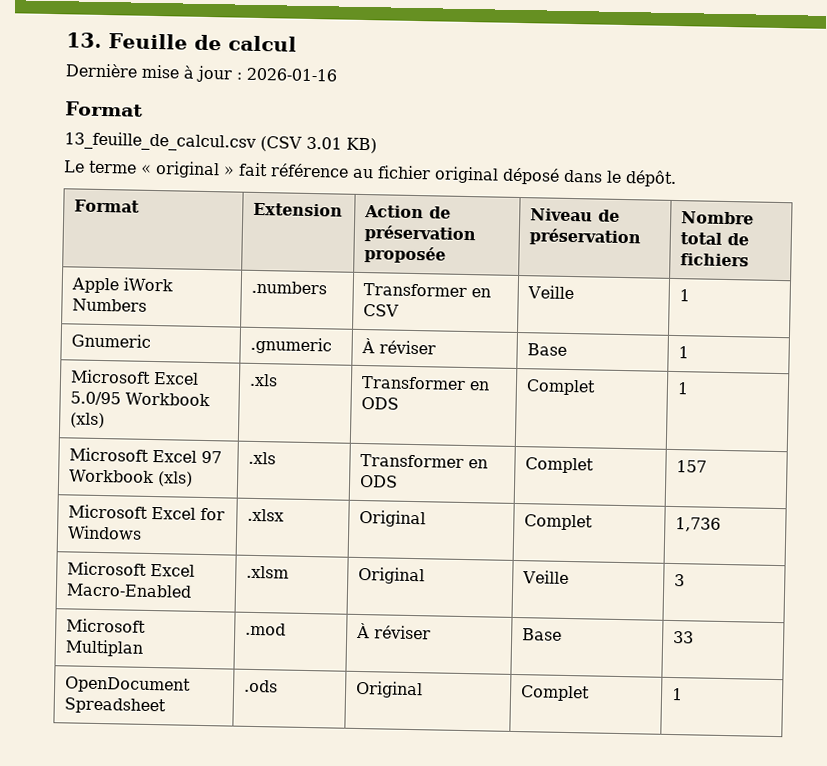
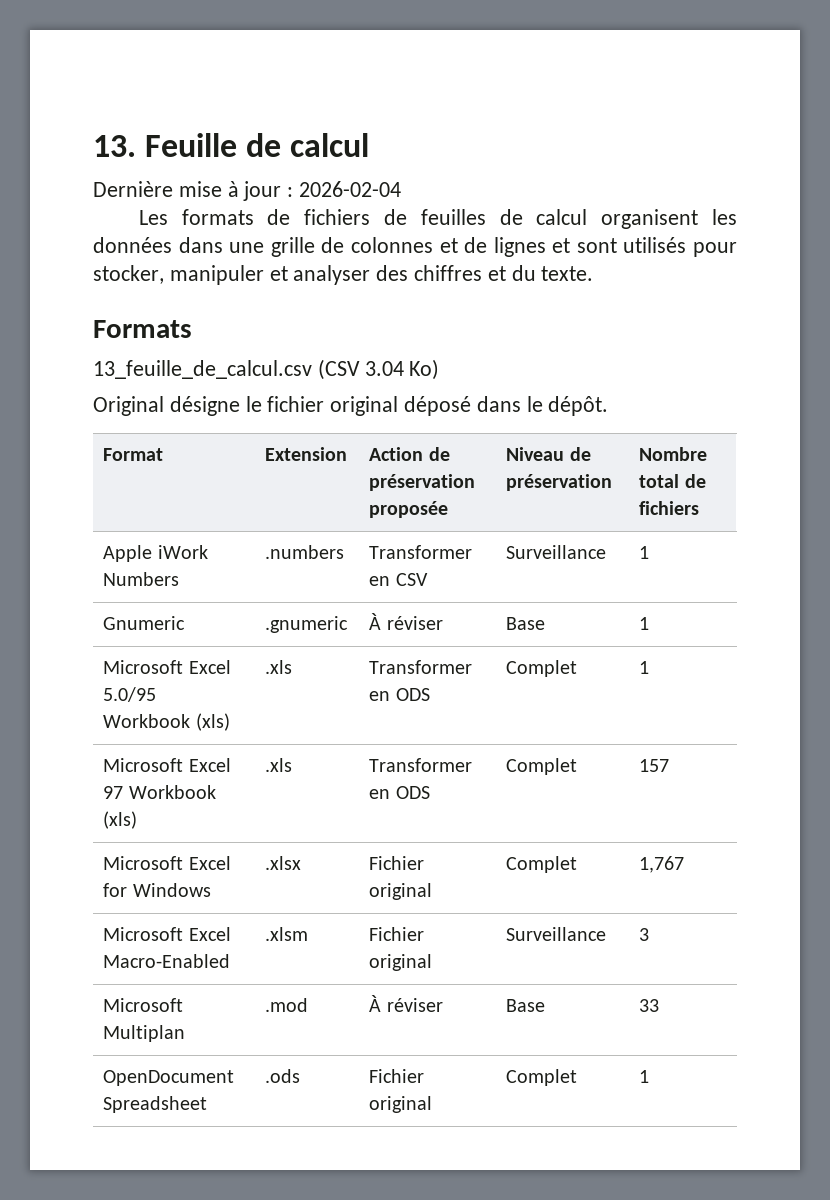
[246,67,338,82] [65,101,143,117] [64,131,377,154] [63,160,374,179] 2026-01-16 // Format // 13_feuille_de_calcul.csv (CSV 3.01 KB) // Le terme « original » fait référence au -> [299,181,402,197] [138,209,738,229] [93,237,737,257] [93,265,594,285] [93,320,192,338] [93,359,440,380] [93,396,262,416] 2026-02-04 // Les formats de fichiers de feuilles de calcul organisent les données dans une grille de colonnes et de lignes et sont utilisés pour stocker, manipuler et analyser des chiffres et du texte. // Formats // 13_feuille_de_calcul.csv (CSV 3.04 Ko) // Original désigne le
[527,285,575,300] Veille -> [506,545,607,559] Surveillance
[359,509,427,528] [524,514,594,531] [675,517,722,532] Original | Complet | 1,736 -> [369,856,425,870] [369,883,433,900] [506,856,578,873] [639,856,685,873] Fichier original | Complet | 1,767
[358,566,426,585] [522,570,570,585] Original | Veille -> [369,927,425,941] [369,954,433,971] [506,927,607,941] Fichier original | Surveillance
[355,680,424,699] Original -> [369,1069,425,1083] [369,1096,433,1113] Fichier original

